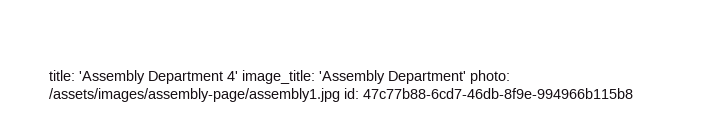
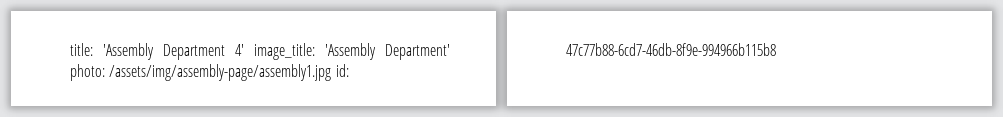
[49,88,340,102] /assets/images/assembly-page/assembly1.jpg -> [109,64,332,81] /assets/img/assembly-page/assembly1.jpg

